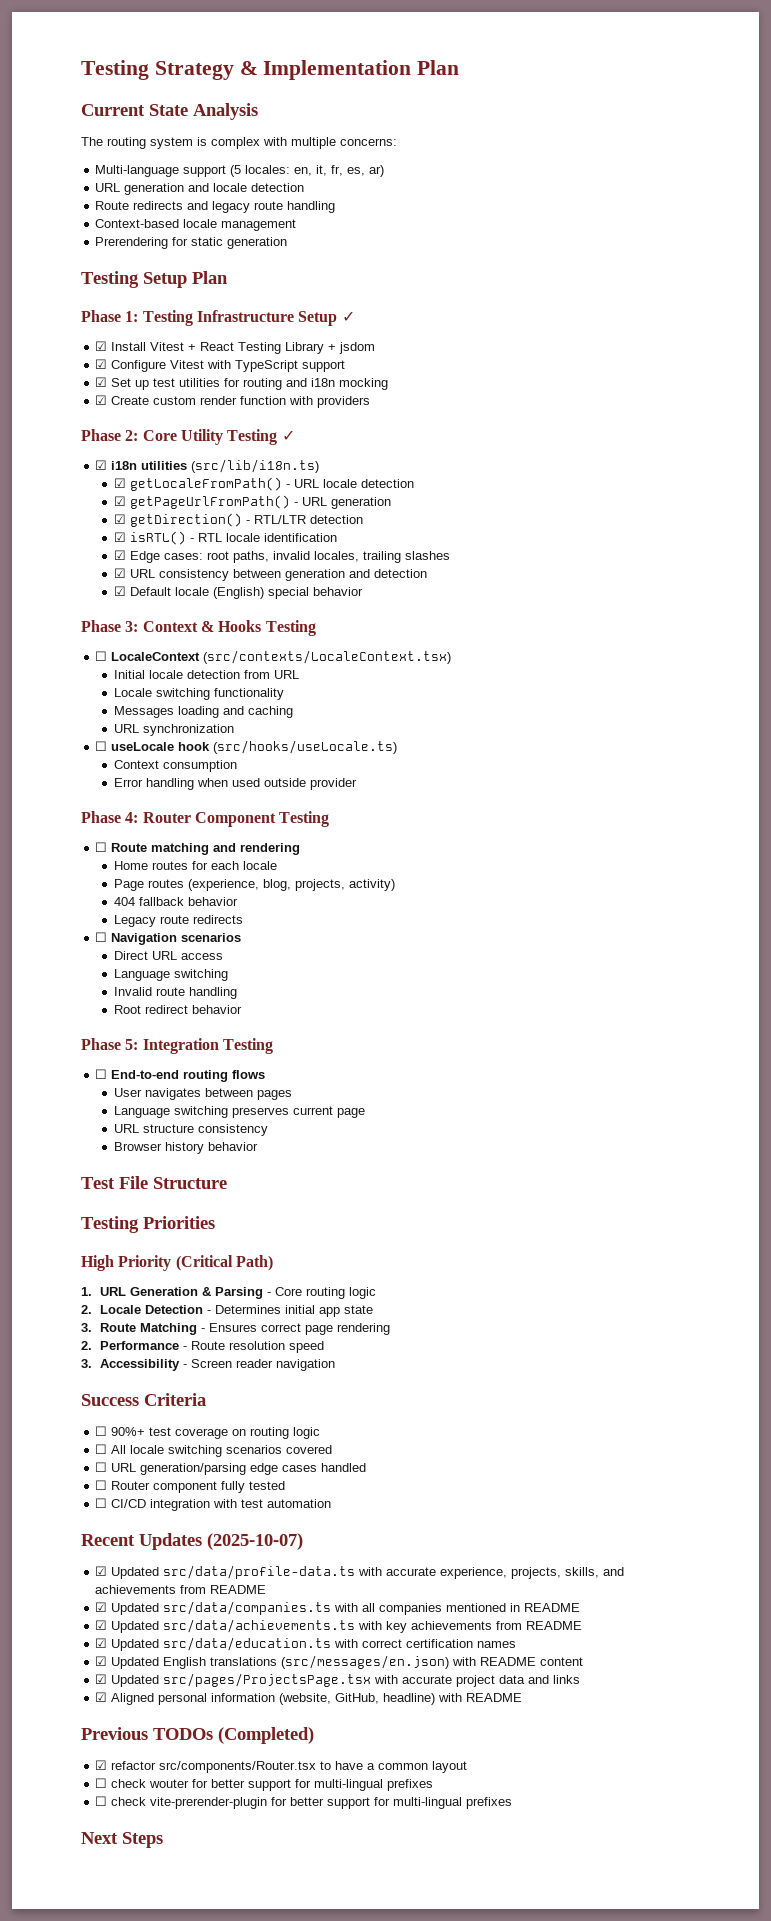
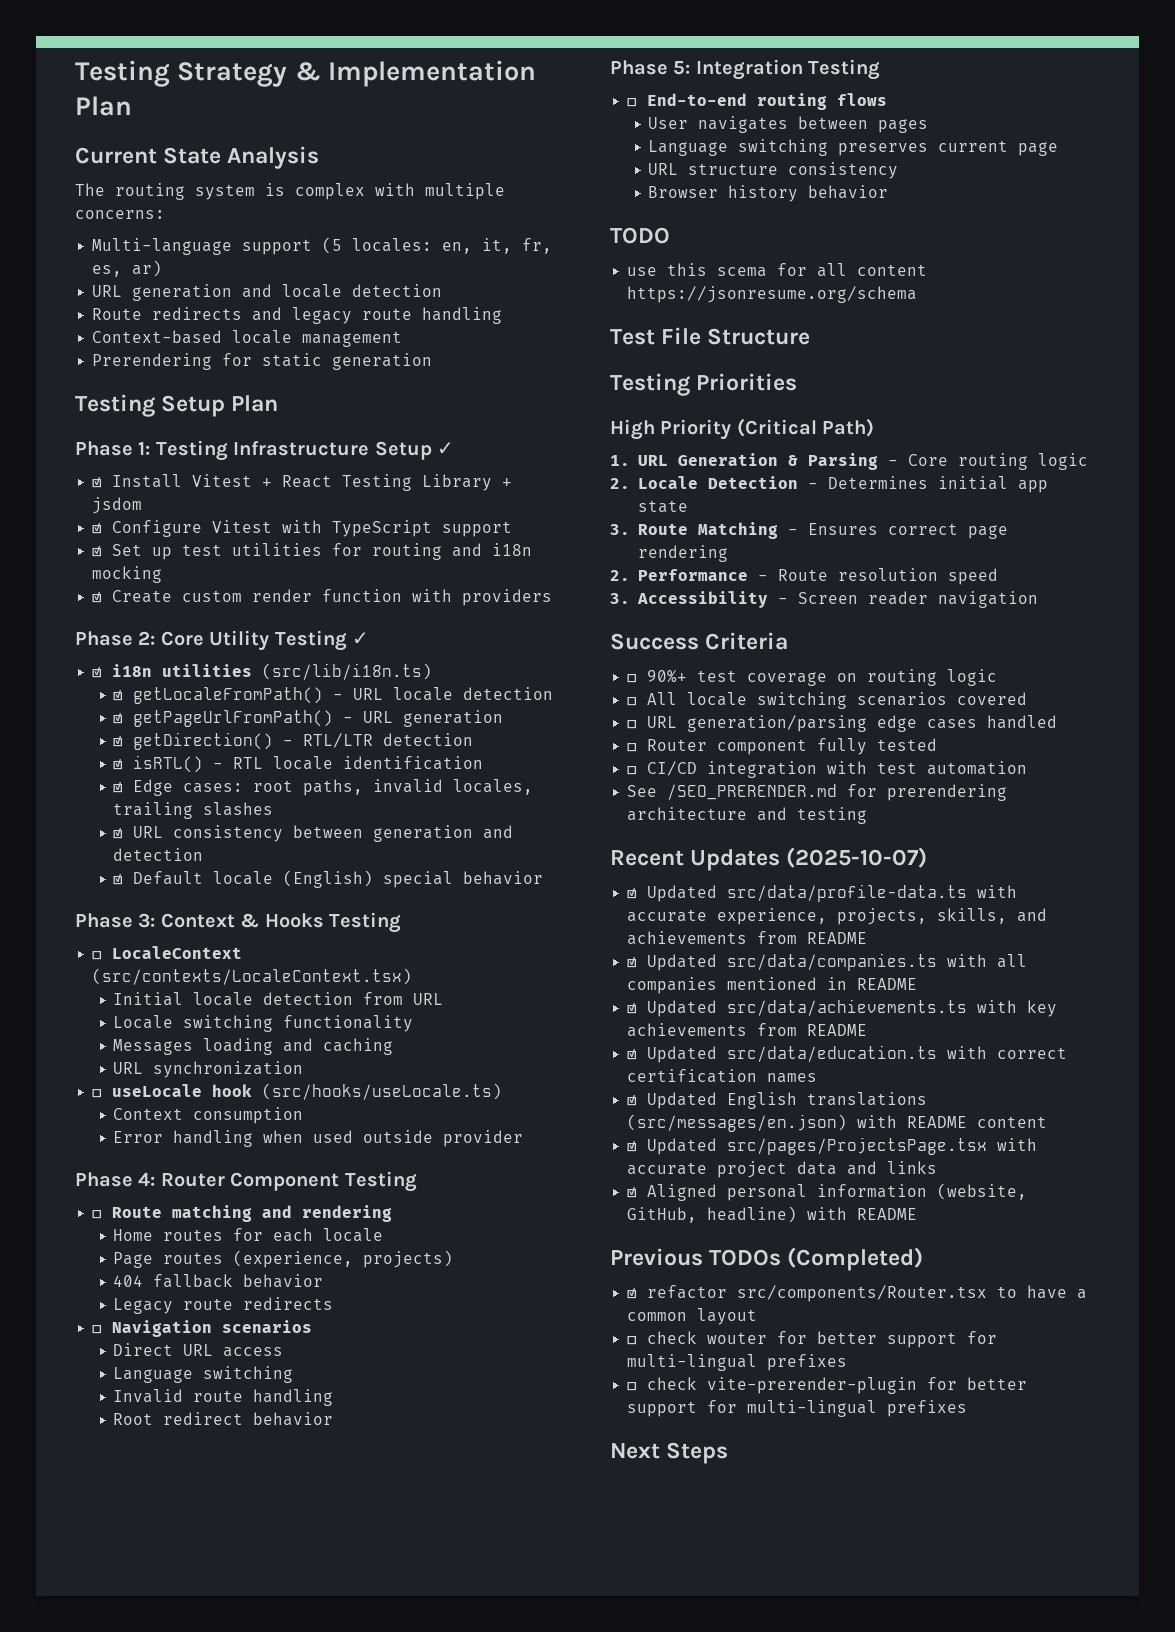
[262,879,395,891] blog, projects, activity) -> [363,1250,454,1268] projects)
(258, 1146) none -> [610,227,670,244] [627,263,928,277] [627,286,918,303] // TODO // use this scema for all content https://jsonresume.org/schema
(332, 1503) none -> [627,784,1008,801] [627,807,868,824] // See /SEO_PRERENDER.md for prerendering architecture and testing

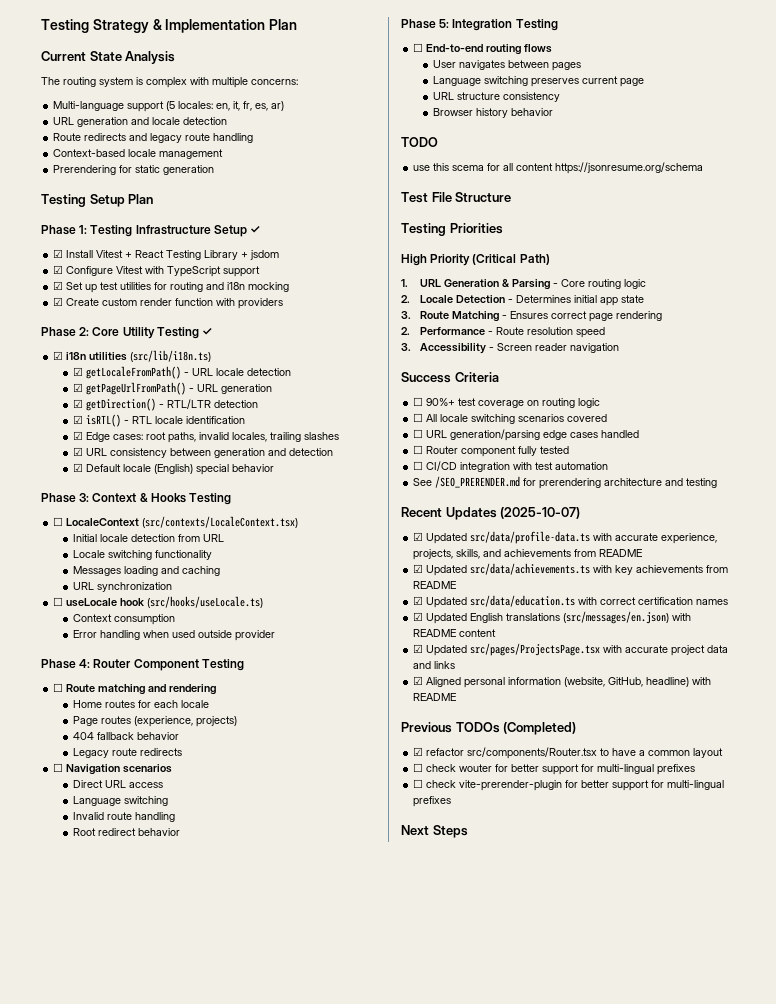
[627,953,1028,971] [627,977,918,994] // ☑ Updated src/data/companies.ts with all companies mentioned in README -> (643, 553) none

